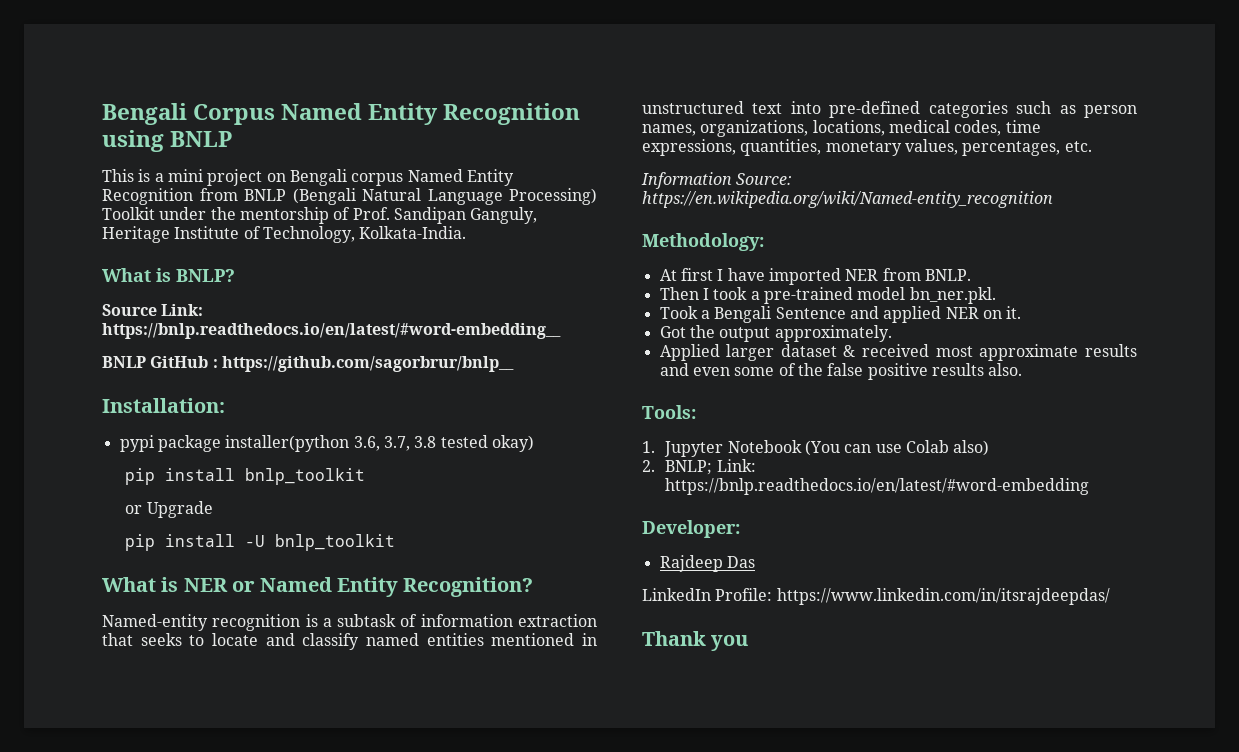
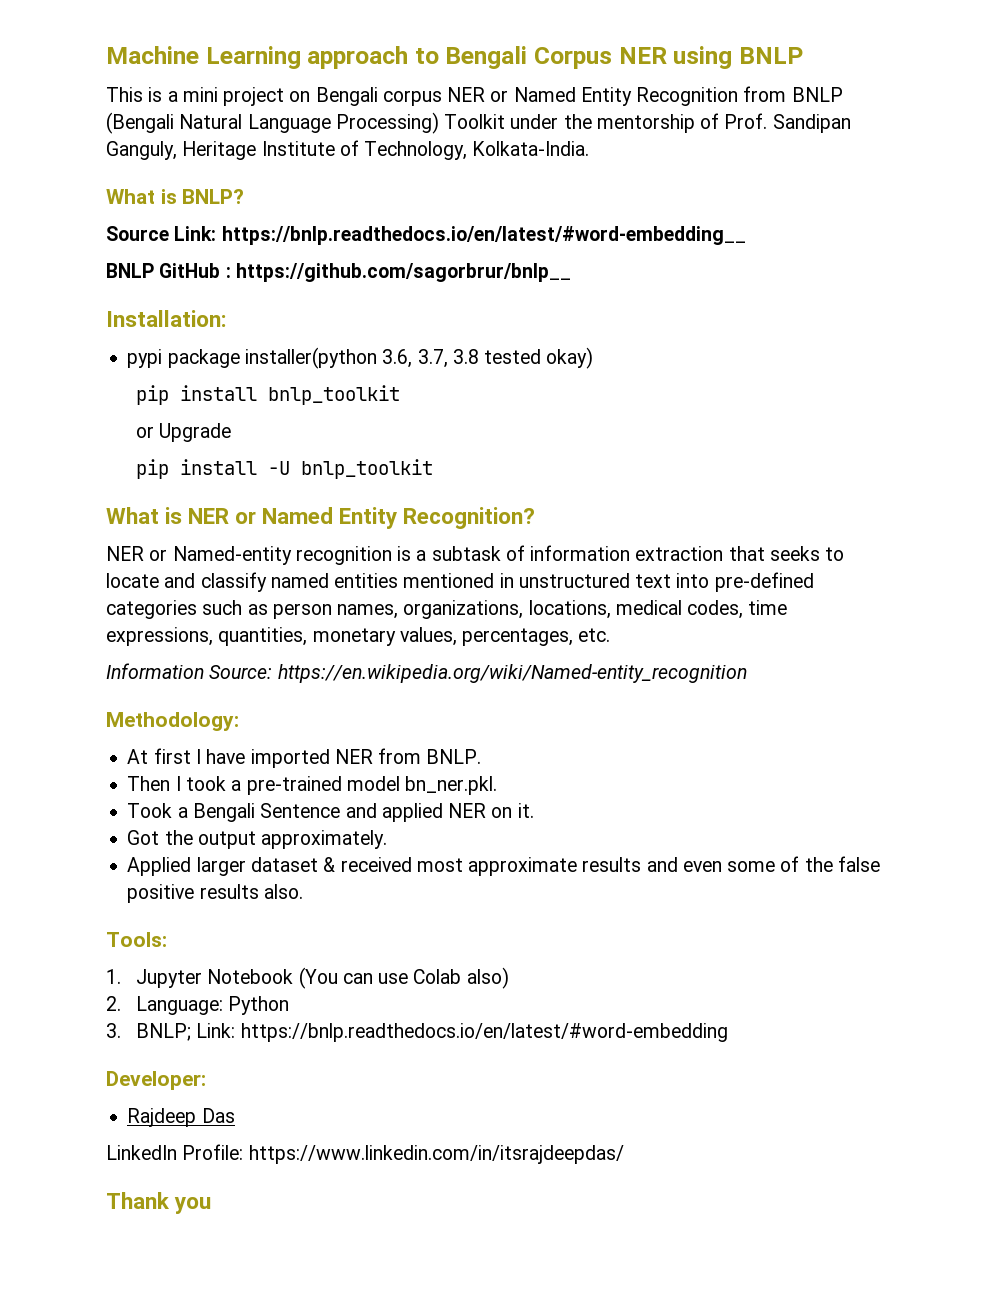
[102,103,581,125] Bengali Corpus Named Entity Recognition -> [106,46,667,69] Machine Learning approach to Bengali Corpus NER
(404, 179) none -> [447,87,509,102] NER or
(534, 587) none -> [106,546,168,561] NER or
(655, 466) none -> [135,996,290,1015] [106,1023,121,1038] Language: Python // 3.

